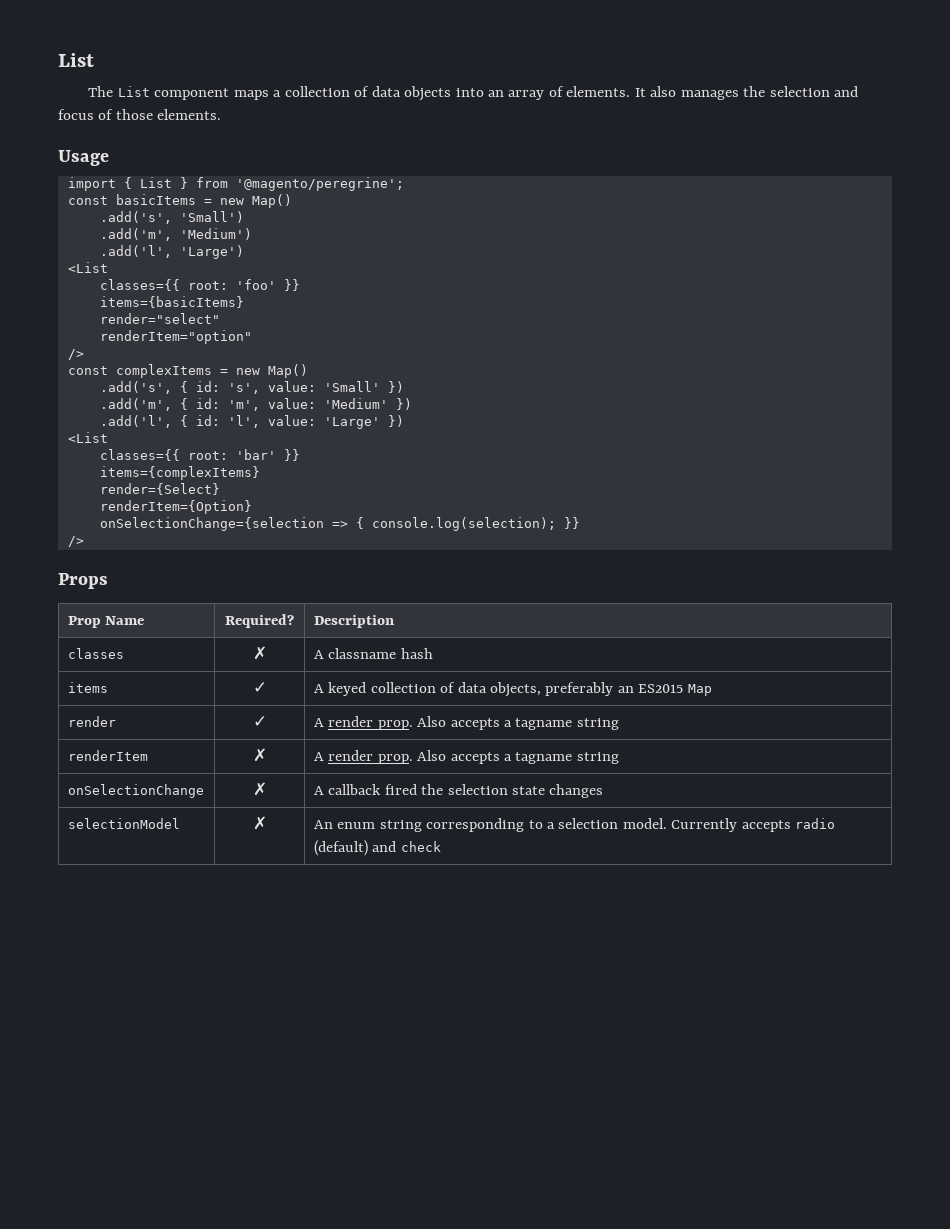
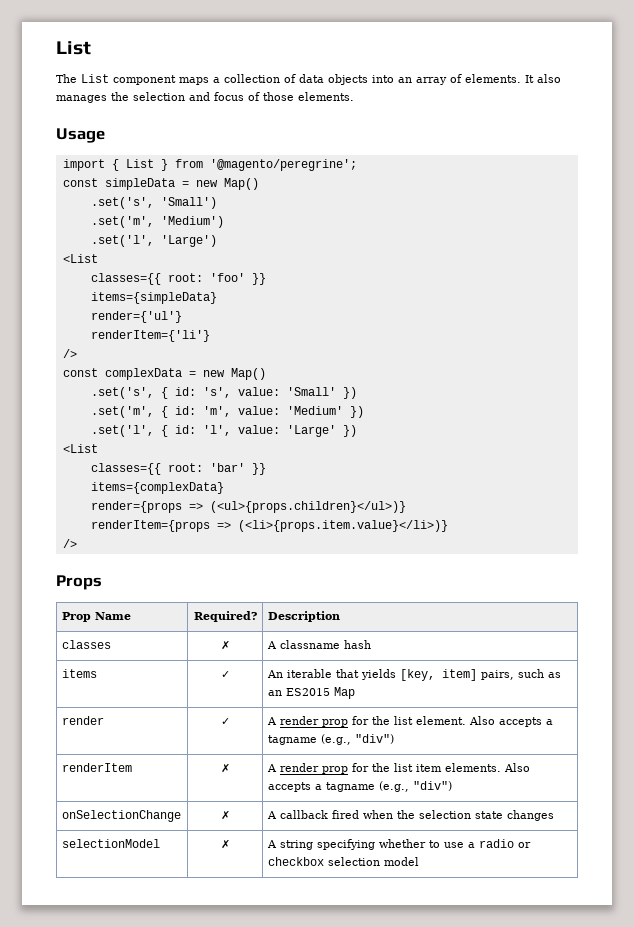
[115,194,292,208] [99,211,172,224] basicItems = new Map() // .add('s', -> [104,178,259,190] [90,197,154,209] simpleData = new Map() // .set('s',
[99,228,172,241] .add('m', -> [90,216,154,228] .set('m',
[99,245,172,258] .add('l', -> [90,235,154,247] .set('l',
[99,296,244,308] [99,313,220,324] [99,330,252,344] items={basicItems} // render="select" // renderItem="option" -> [90,292,217,304] [90,311,182,323] [90,330,210,342] items={simpleData} // render={'ul'} // renderItem={'li'}
[115,364,308,378] [99,381,172,394] complexItems = new Map() // .add('s', -> [104,368,266,380] [90,387,154,399] complexData = new Map() // .set('s',
[99,398,172,411] .add('m', -> [90,406,154,418] .set('m',
[99,415,172,428] .add('l', -> [90,425,154,437] .set('l',
[99,466,260,480] [99,483,220,495] [99,500,252,514] [99,517,580,531] items={complexItems} // render={Select} // renderItem={Option} // onSelectionChange={selection => { console.log(selection); }} -> [90,482,224,494] [90,501,406,513] [90,520,448,532] items={complexData} // render={props => (<ul>{props.children}</ul>)} // renderItem={props => (<li>{props.item.value}</li>)}
[313,682,614,697] A keyed collection of data objects, preferably -> [266,669,561,681] An iterable that yields [key, item] pairs, such as
[377,716,619,730] prop. Also accepts a tagname string -> [321,716,553,727] [267,734,394,745] prop for the list element. Also accepts a tagname (e.g., "div")
[377,750,619,764] prop. Also accepts a tagname string -> [321,763,530,774] [267,781,452,792] prop for the list item elements. Also accepts a tagname (e.g., "div")
(417, 789) none -> [362,810,393,819] when
[313,818,836,832] [313,840,441,856] An enum string corresponding to a selection model. Currently accepts radio (default) and check -> [266,839,531,850] [267,857,419,866] A string specifying whether to use a radio or checkbox selection model

